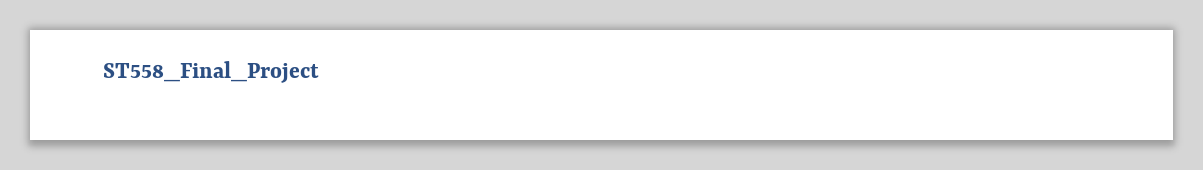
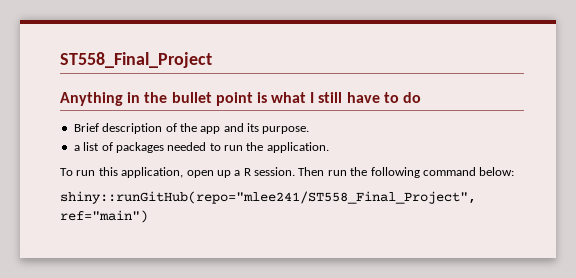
(319, 72) none -> [60,92,422,106] [73,123,310,134] [73,142,329,153] [60,167,515,178] [60,191,476,204] [60,210,148,223] // Anything in the bullet point is what I still have to do // Brief description of the app and its purpose. // a list of packages needed to run the application. // To run this application, open up a R session. Then run the following command below: // shiny::runGitHub(repo="mlee241/ST558_Final_Project", ref="main")

